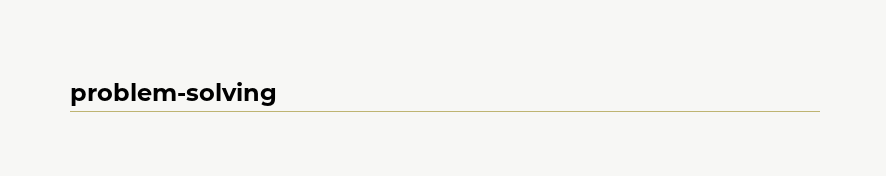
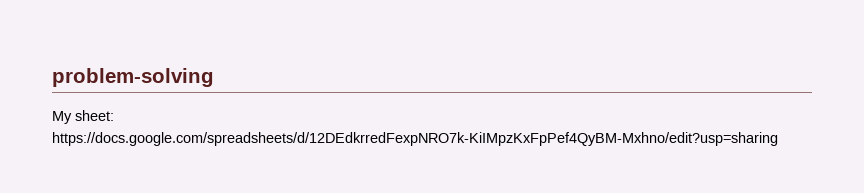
(277, 94) none -> [52,110,114,124] [52,132,778,146] // My sheet: https://docs.google.com/spreadsheets/d/12DEdkrredFexpNRO7k-KiIMpzKxFpPef4QyBM-Mxhno/edit?usp=sharing

